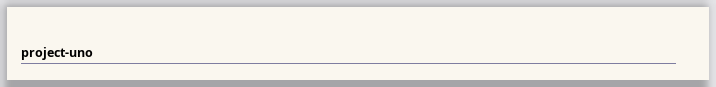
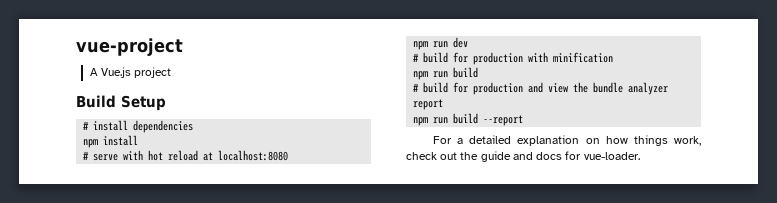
[21,47,93,60] project-uno -> [76,38,183,56] [89,67,171,78] [76,95,166,111] [83,120,194,133] [83,135,139,148] [83,150,289,161] [413,37,469,50] [413,52,614,65] [413,67,479,80] [413,82,669,95] [413,99,444,110] [413,113,524,126] [433,135,701,146] [406,151,640,162] vue-project // A Vue.js project // Build Setup // # install dependencies // npm install // # serve with hot reload at localhost:8080 // npm run dev // # build for production with minification // npm run build // # build for production and view the bundle analyzer report // npm run build --report // For a detailed explanation on how things work, check out the guide and docs for vue-loader.

